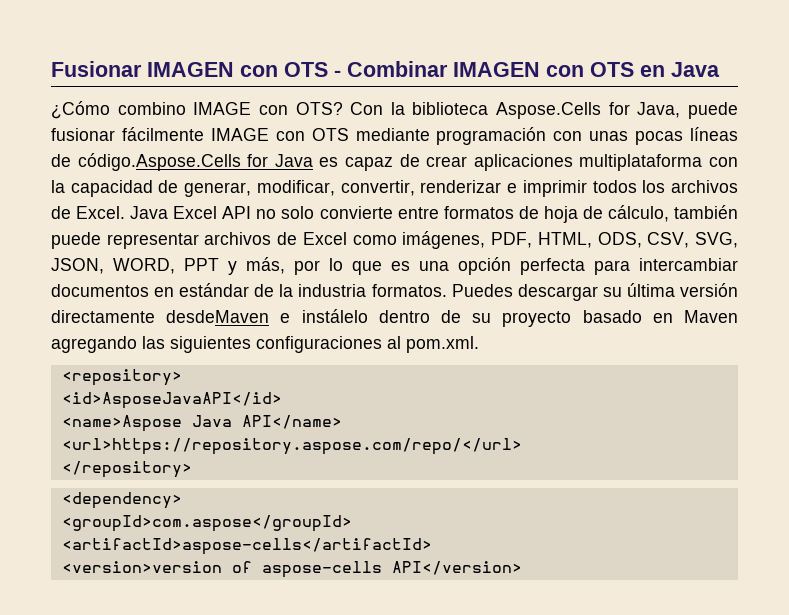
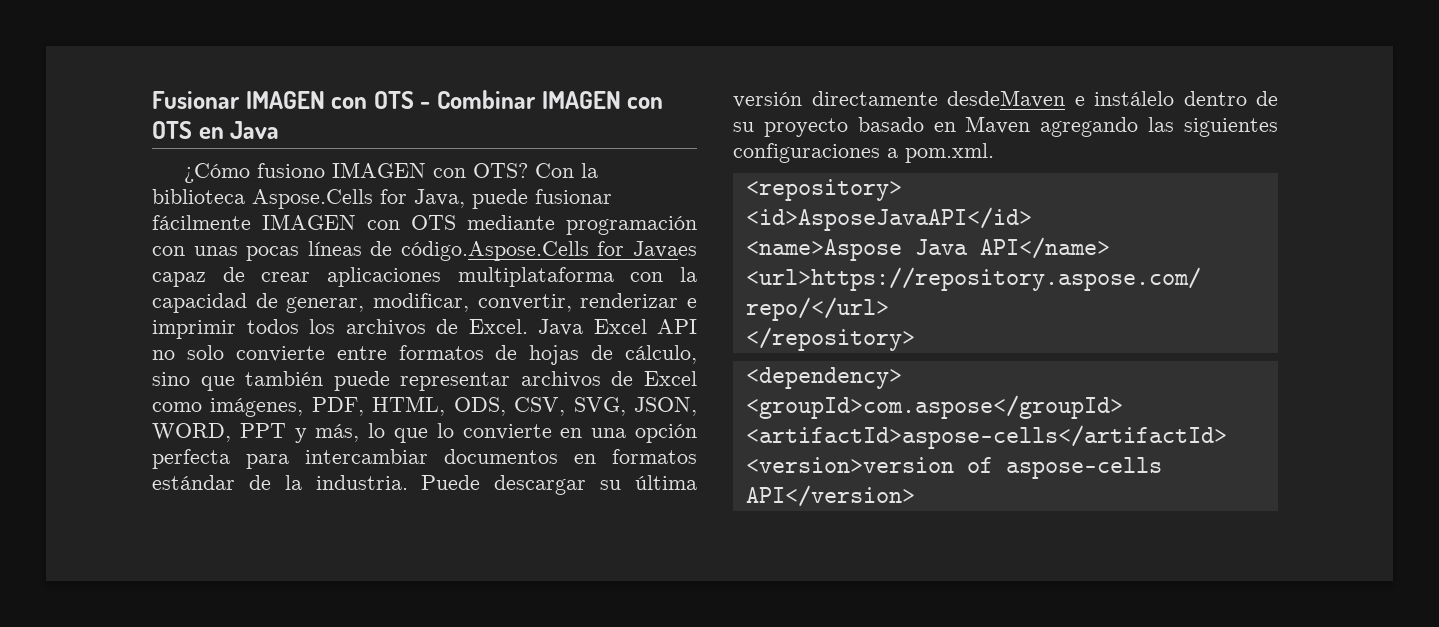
[117,102,252,115] combino IMAGE -> [257,162,427,178] fusiono IMAGEN
[210,128,269,141] IMAGE -> [262,214,356,230] IMAGEN
[274,154,339,167] Java es -> [633,241,697,258] Javaes
[543,206,578,223] hoja -> [529,345,580,365] hojas
(669, 213) none -> [152,372,235,391] sino que
[294,260,320,275] por -> (360, 433) none
[391,261,410,271] es -> [436,423,583,440] lo convierte en
(175, 292) none -> [612,449,697,464] formatos
[298,284,513,297] industria formatos. Puedes -> [315,475,481,490] industria. Puede
[387,336,401,349] al -> [887,148,898,158] a

